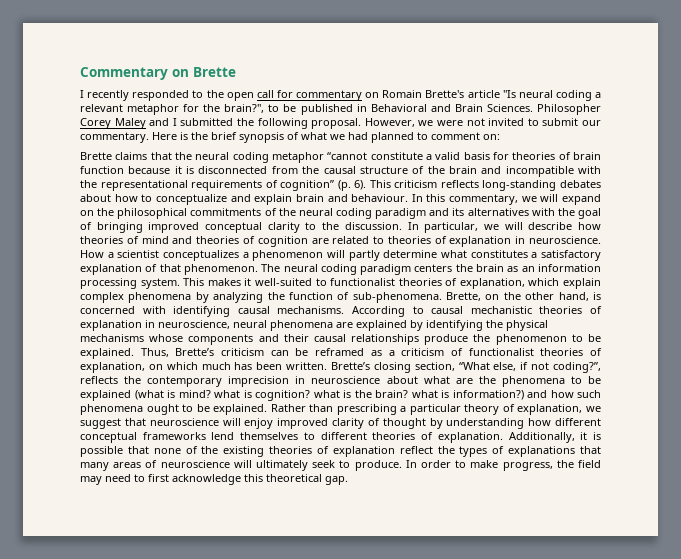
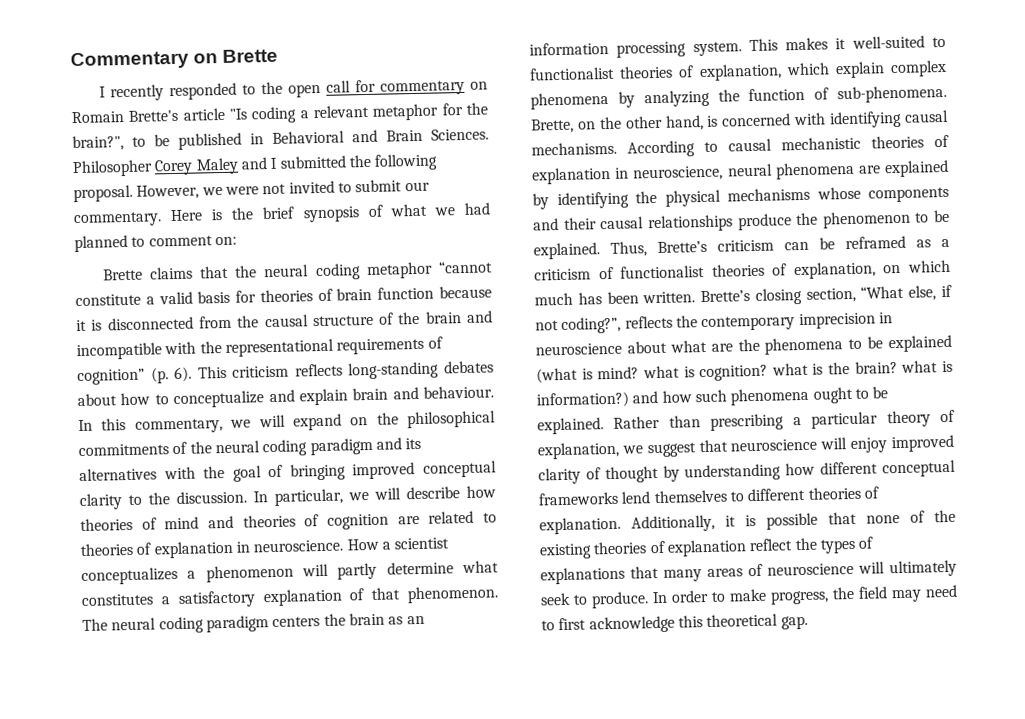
[518,90,553,98] neural -> (248, 114) none

